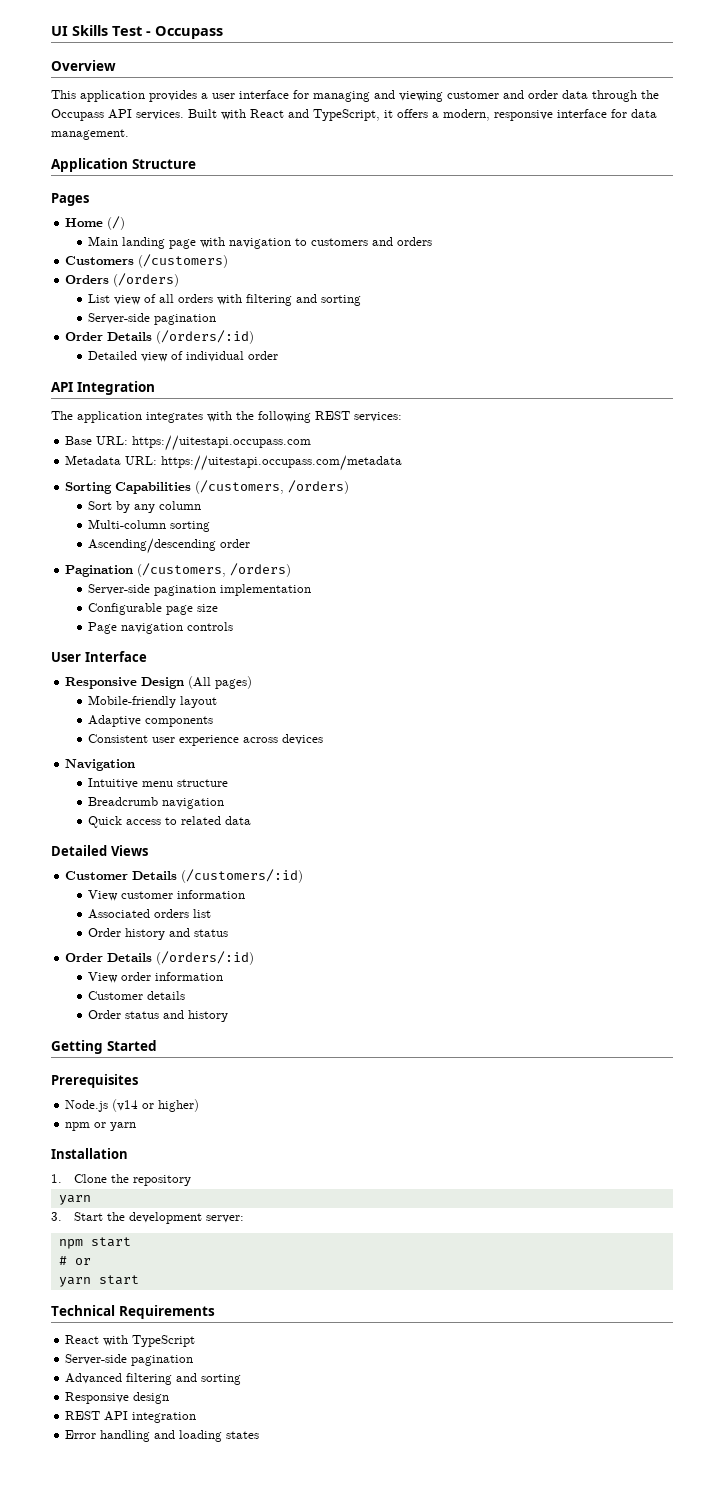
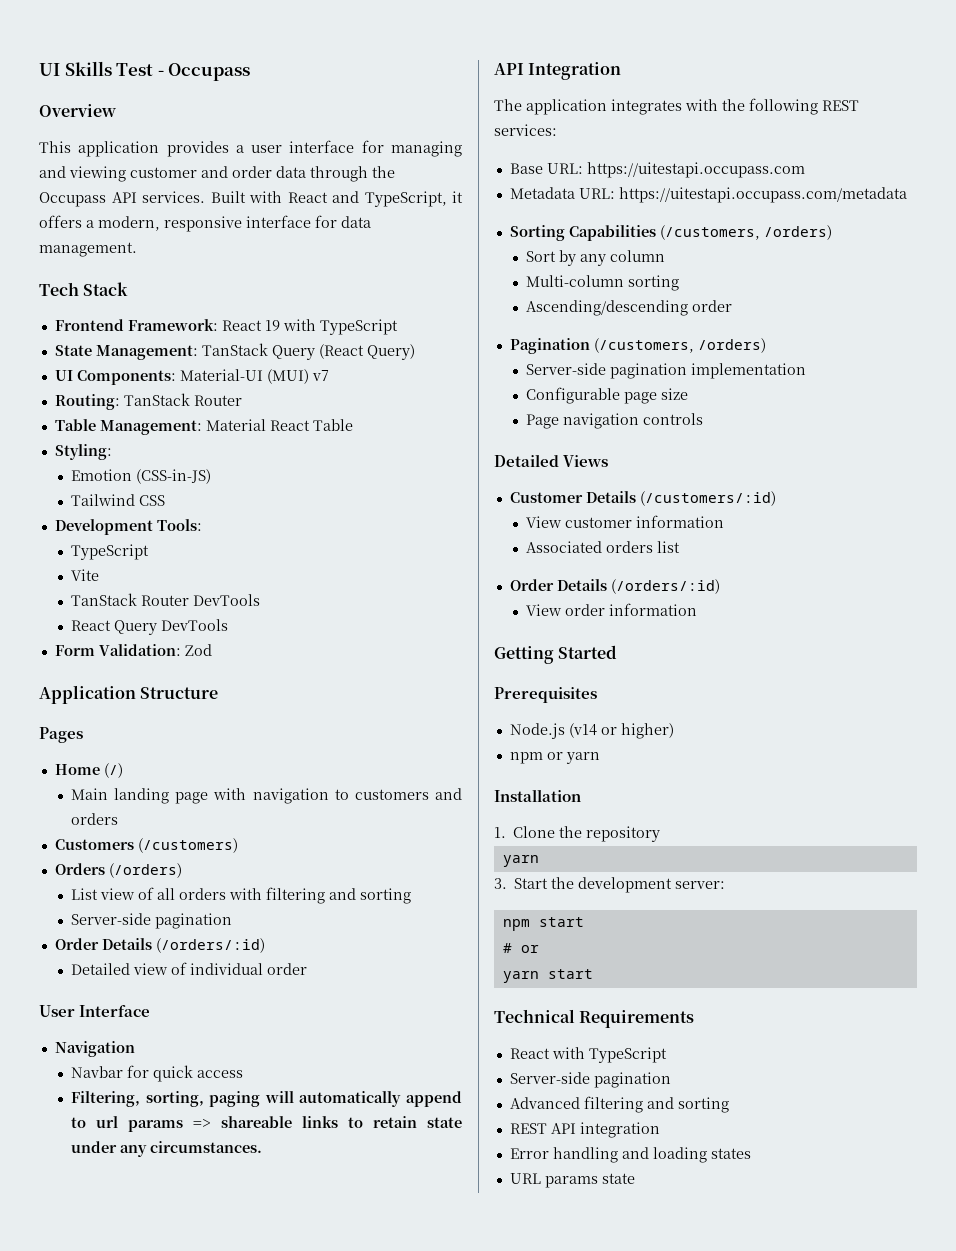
(129, 134) none -> [39,282,129,296] [54,319,398,335] [54,343,415,360] [54,369,329,385] [54,393,242,410] [54,419,353,435] [54,444,112,460] [70,469,211,484] [70,494,165,506] [54,519,202,535] [70,544,149,560] [70,569,99,581] [70,593,260,606] [70,619,228,635] [54,644,212,656] // Tech Stack // Frontend Framework: React 19 with TypeScript // State Management: TanStack Query (React Query) // UI Components: Material-UI (MUI) v7 // Routing: TanStack Router // Table Management: Material React Table // Styling: // Emotion (CSS-in-JS) // Tailwind CSS // Development Tools: // TypeScript // Vite // TanStack Router DevTools // React Query DevTools // Form Validation: Zod
(279, 355) none -> [39,1005,151,1017] [54,1041,135,1057] [70,1065,243,1082] [70,1091,462,1107] [70,1116,462,1132] [70,1141,262,1157] // User Interface // Navigation // Navbar for quick access // Filtering, sorting, paging will automatically append to url params => shareable links to retain state under any circumstances.
[51,651,147,662] [65,676,253,689] [88,695,218,708] [88,715,214,727] [88,734,324,746] [65,759,136,771] [88,778,229,789] [88,797,225,809] [88,816,252,828] // User Interface // Responsive Design (All pages) // Mobile-friendly layout // Adaptive components // Consistent user experience across devices // Navigation // Intuitive menu structure // Breadcrumb navigation // Quick access to related data -> (703, 419) none
[88,928,229,940] // Order history and status -> (680, 547) none
[88,991,186,1000] [88,1010,229,1022] // Customer details // Order status and history -> (697, 609) none
[65,1392,170,1404] // Responsive design -> (729, 1105) none
(260, 1435) none -> [509,1173,635,1188] // URL params state

